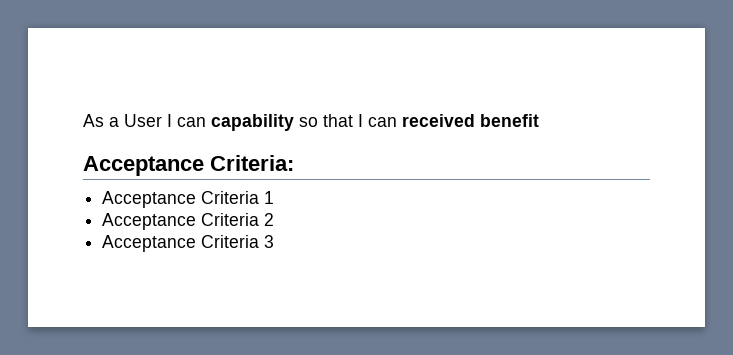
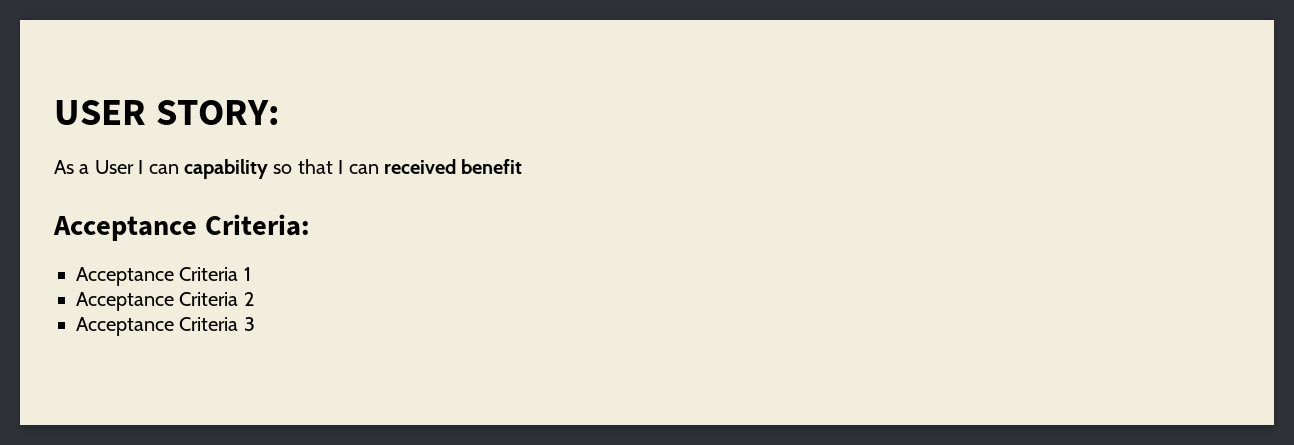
(83, 120) none -> [54,100,281,125] USER STORY: //

